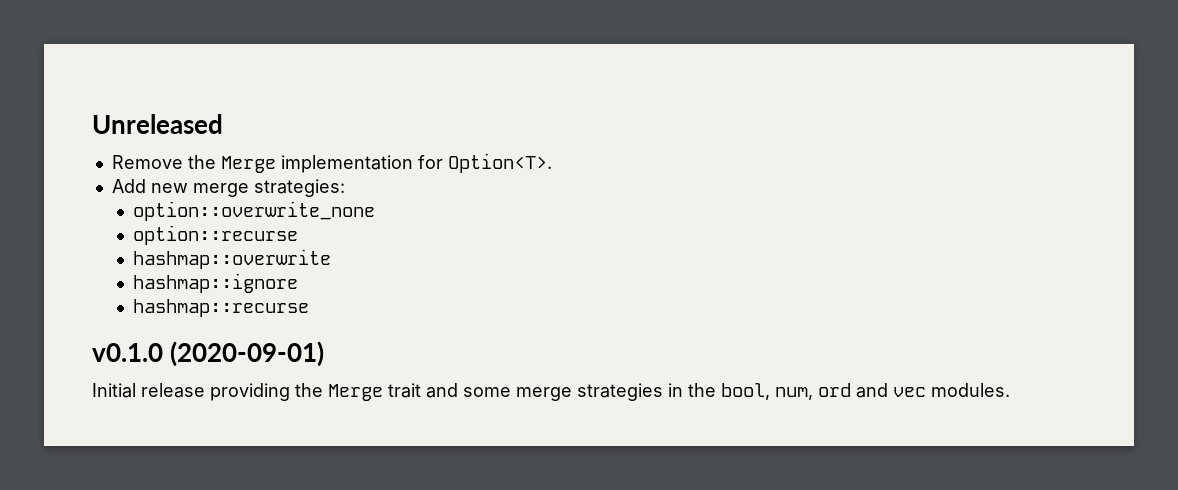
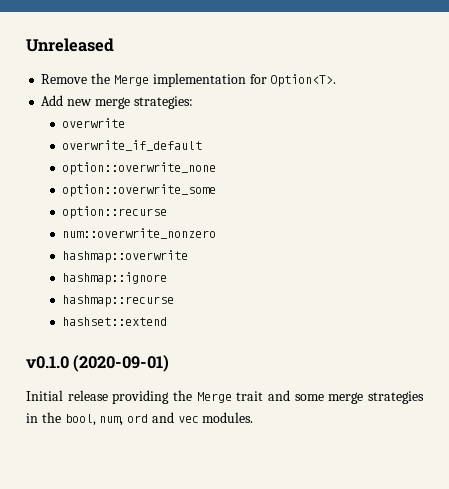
(345, 188) none -> [62,118,126,128] [62,140,203,151] // overwrite // overwrite_if_default
(375, 211) none -> [62,184,217,197] // option::overwrite_some
(298, 235) none -> [62,228,217,239] // num::overwrite_nonzero
(309, 308) none -> [62,317,168,326] // hashset::extend

